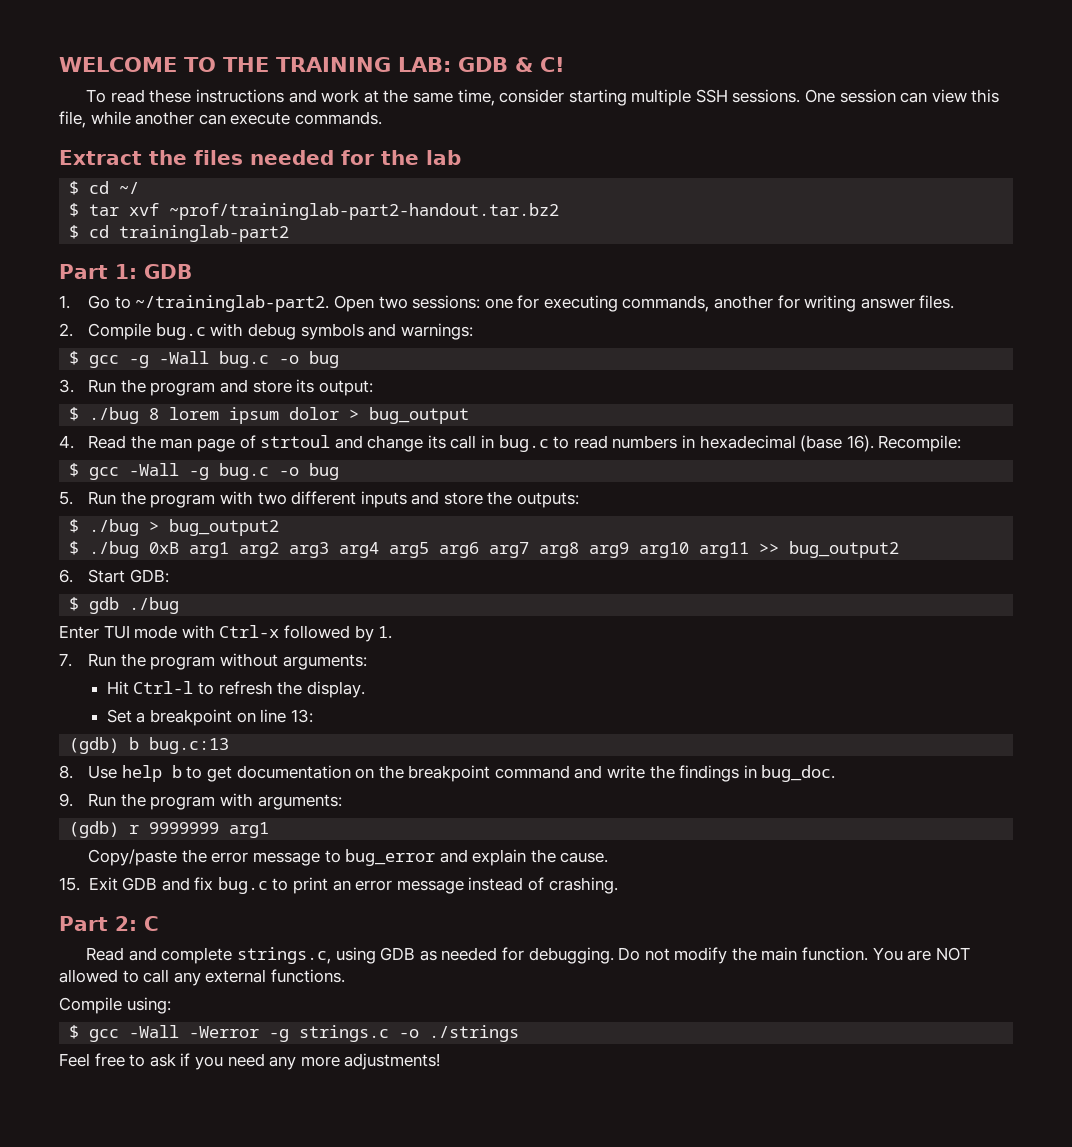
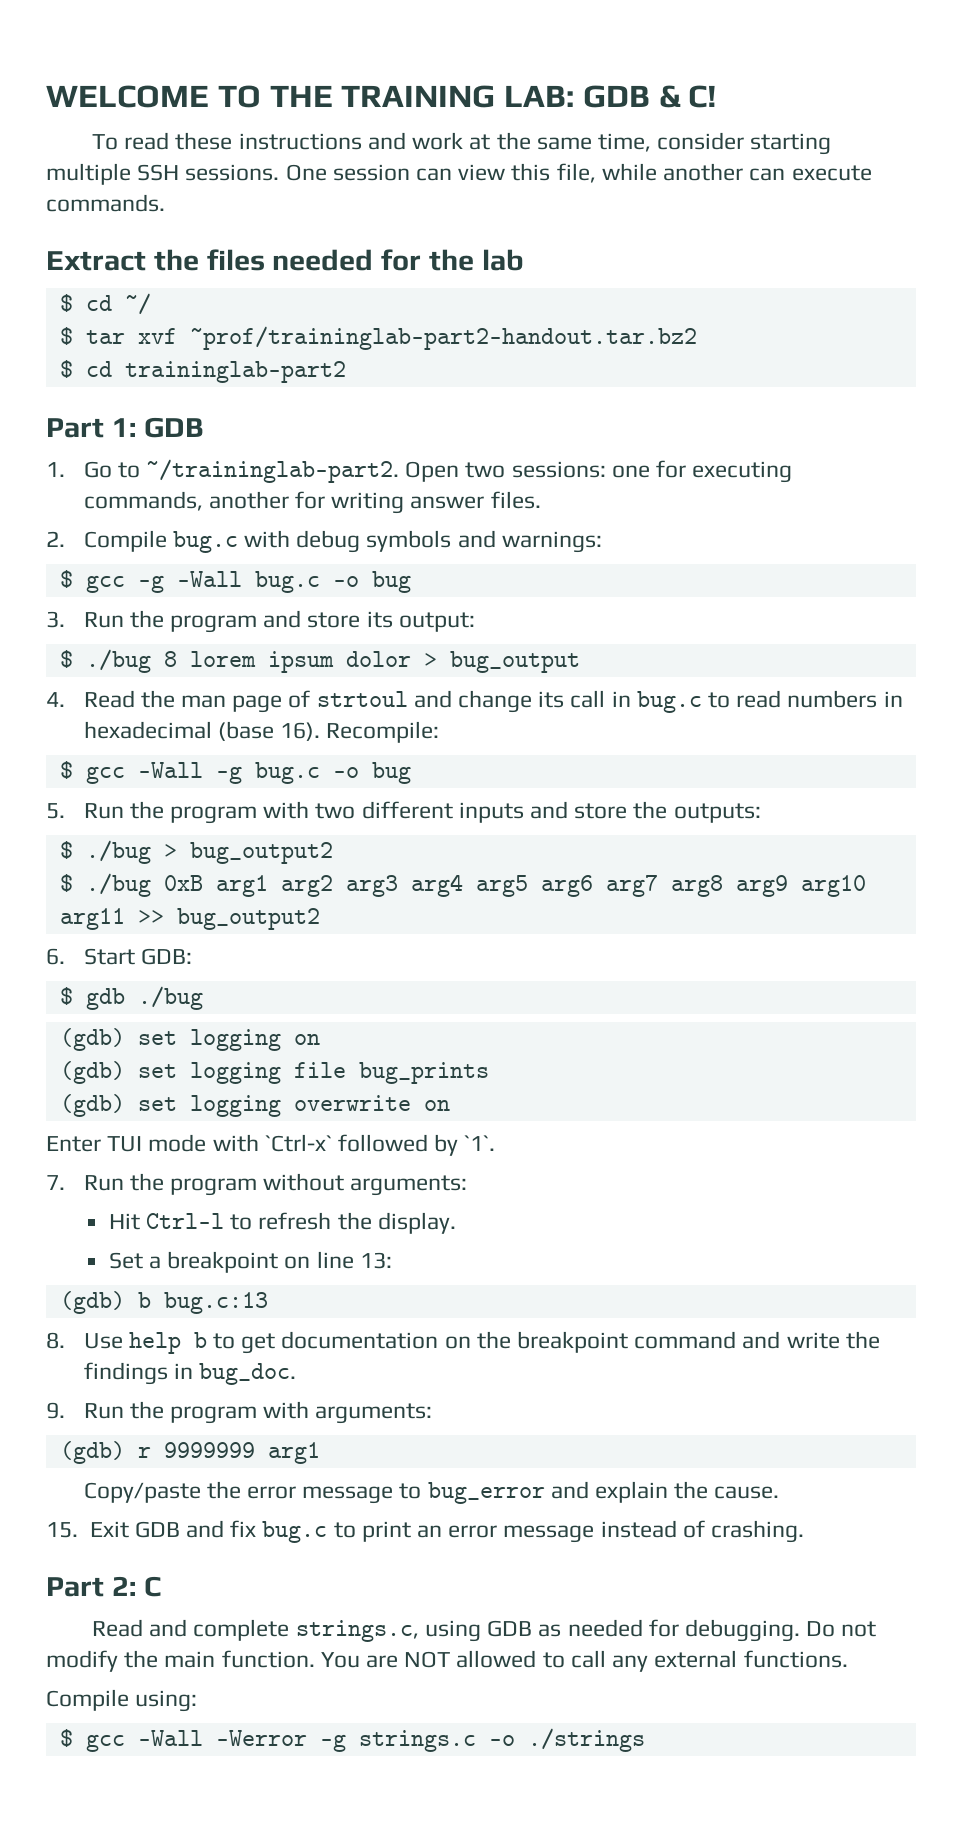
(180, 605) none -> [59,1028,320,1051] [59,1061,489,1084] [59,1094,450,1117] // (gdb) set logging on // (gdb) set logging file bug_prints // (gdb) set logging overwrite on
[219,625,280,638] Ctrl-x -> [264,1134,332,1152] `Ctrl-x`
[378,626,393,639] 1. -> [464,1135,496,1151] `1`.
[59,1053,441,1070] // Feel free to ask if you need any more adjustments! -> (645, 1740) none

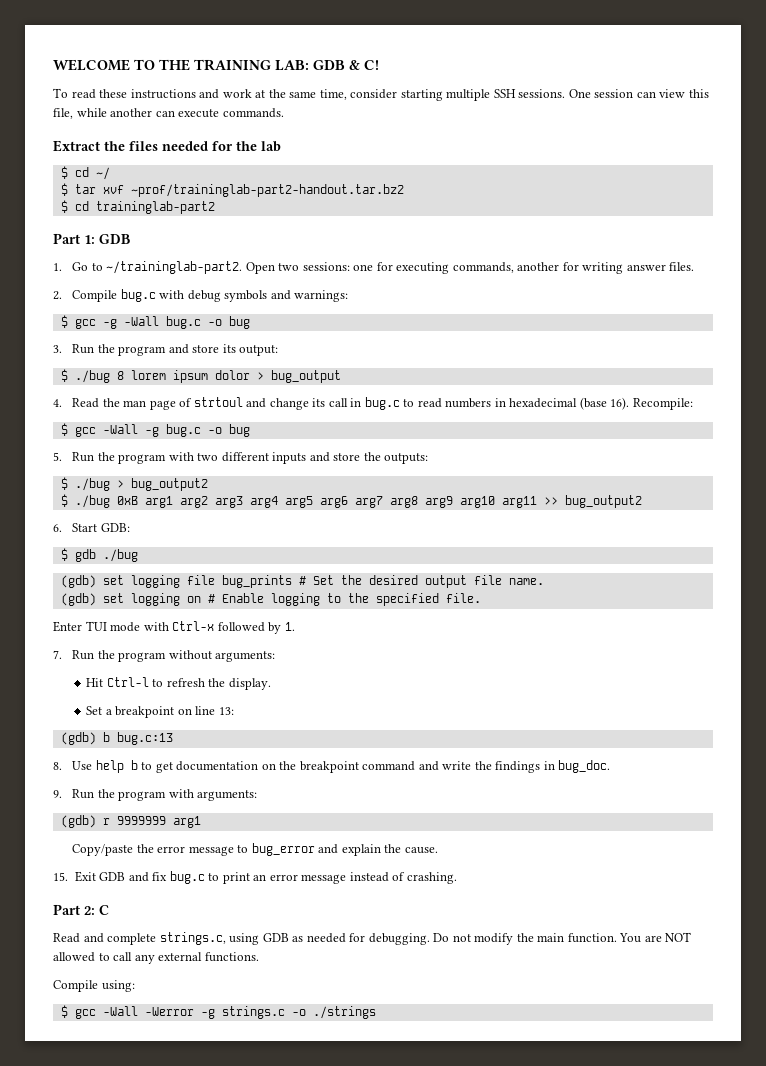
[293,1034,320,1045] [59,1061,489,1084] [59,1094,450,1117] on // (gdb) set logging file bug_prints // (gdb) set logging overwrite on -> [186,575,544,588] [60,593,481,606] file bug_prints # Set the desired output file name. // (gdb) set logging on # Enable logging to the specified file.
[264,1134,332,1152] `Ctrl-x` -> [172,621,215,631] Ctrl-x
[464,1135,496,1151] `1`. -> [284,622,295,631] 1.

